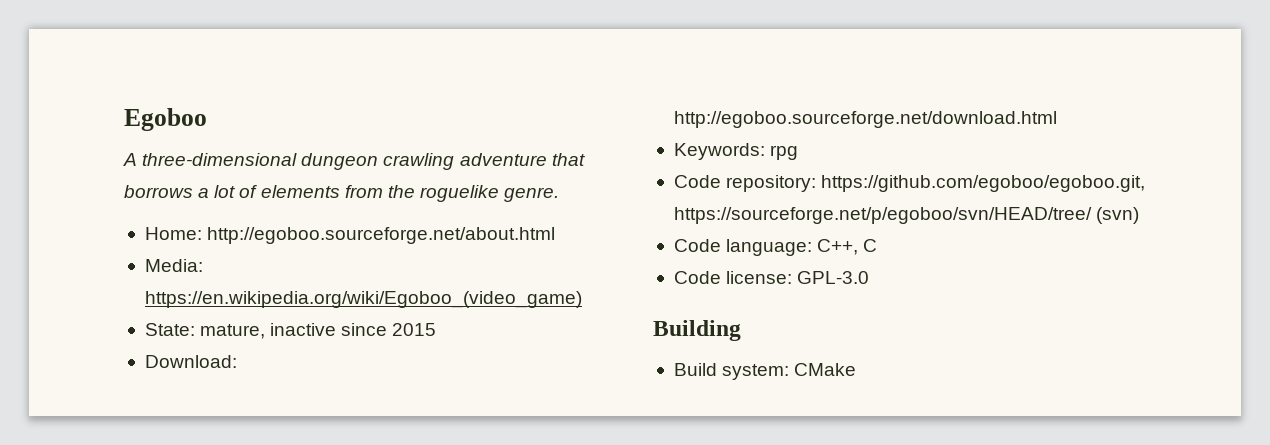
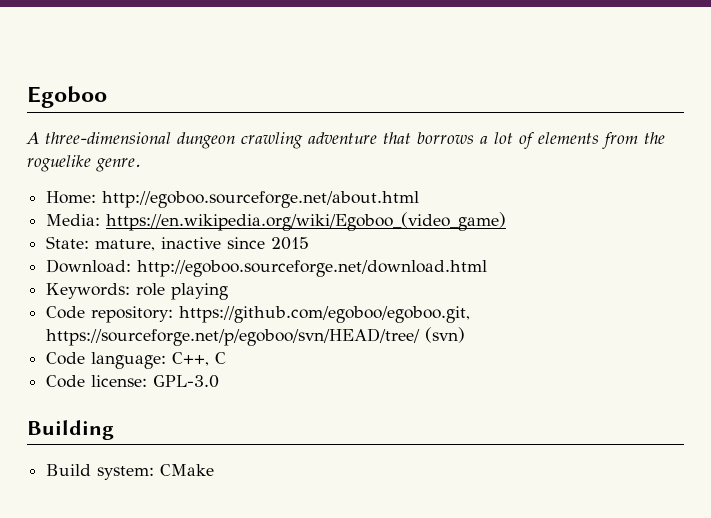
[770,145,799,160] rpg -> [136,283,229,300] role playing

